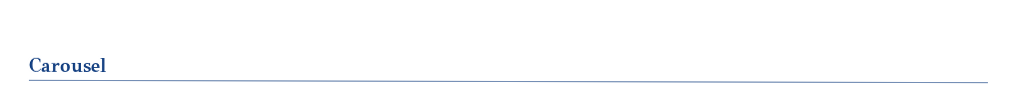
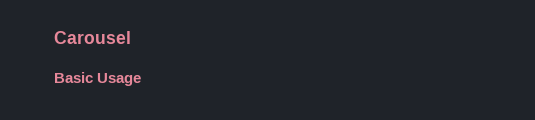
(106, 65) none -> [54,72,142,86] // Basic Usage

